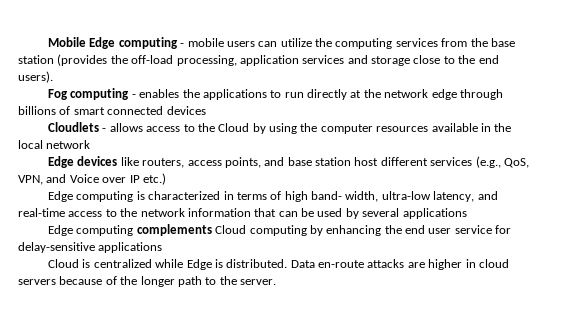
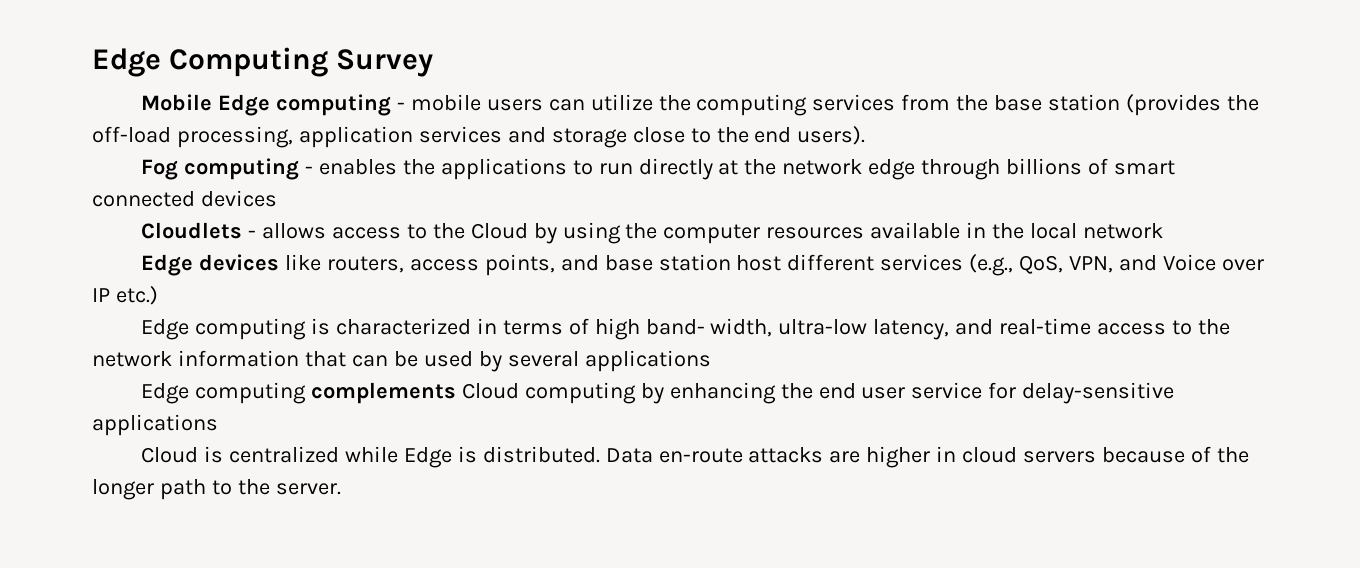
(48, 42) none -> [92,47,434,77] Edge Computing Survey //

